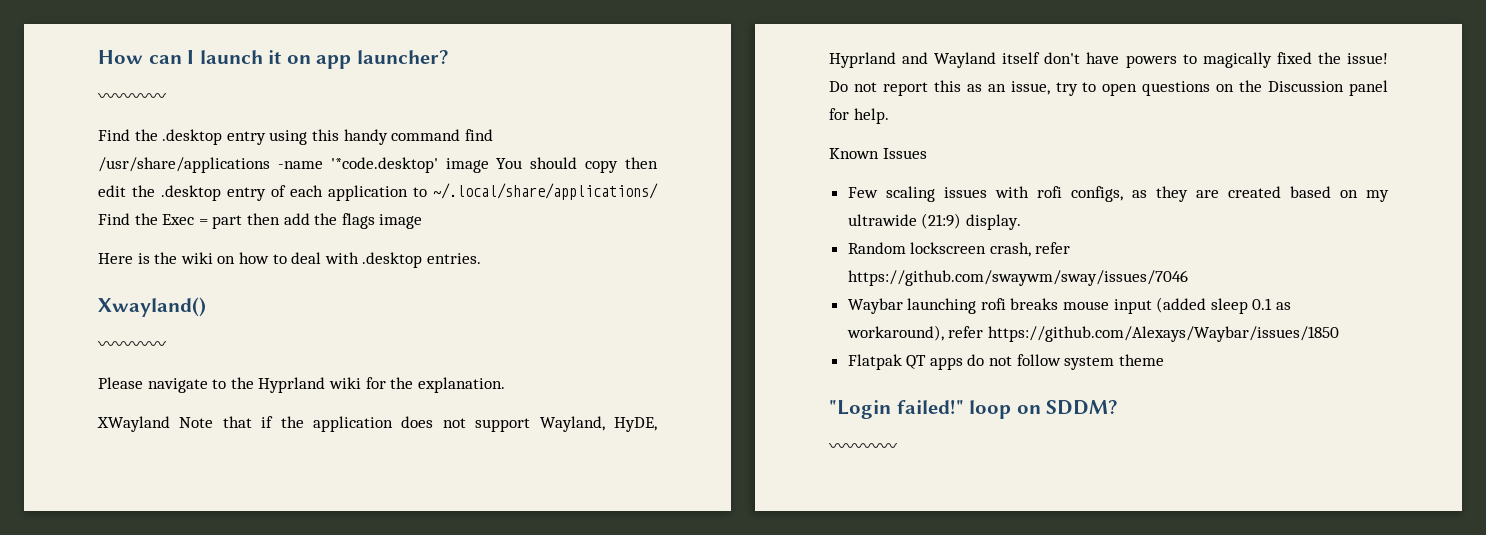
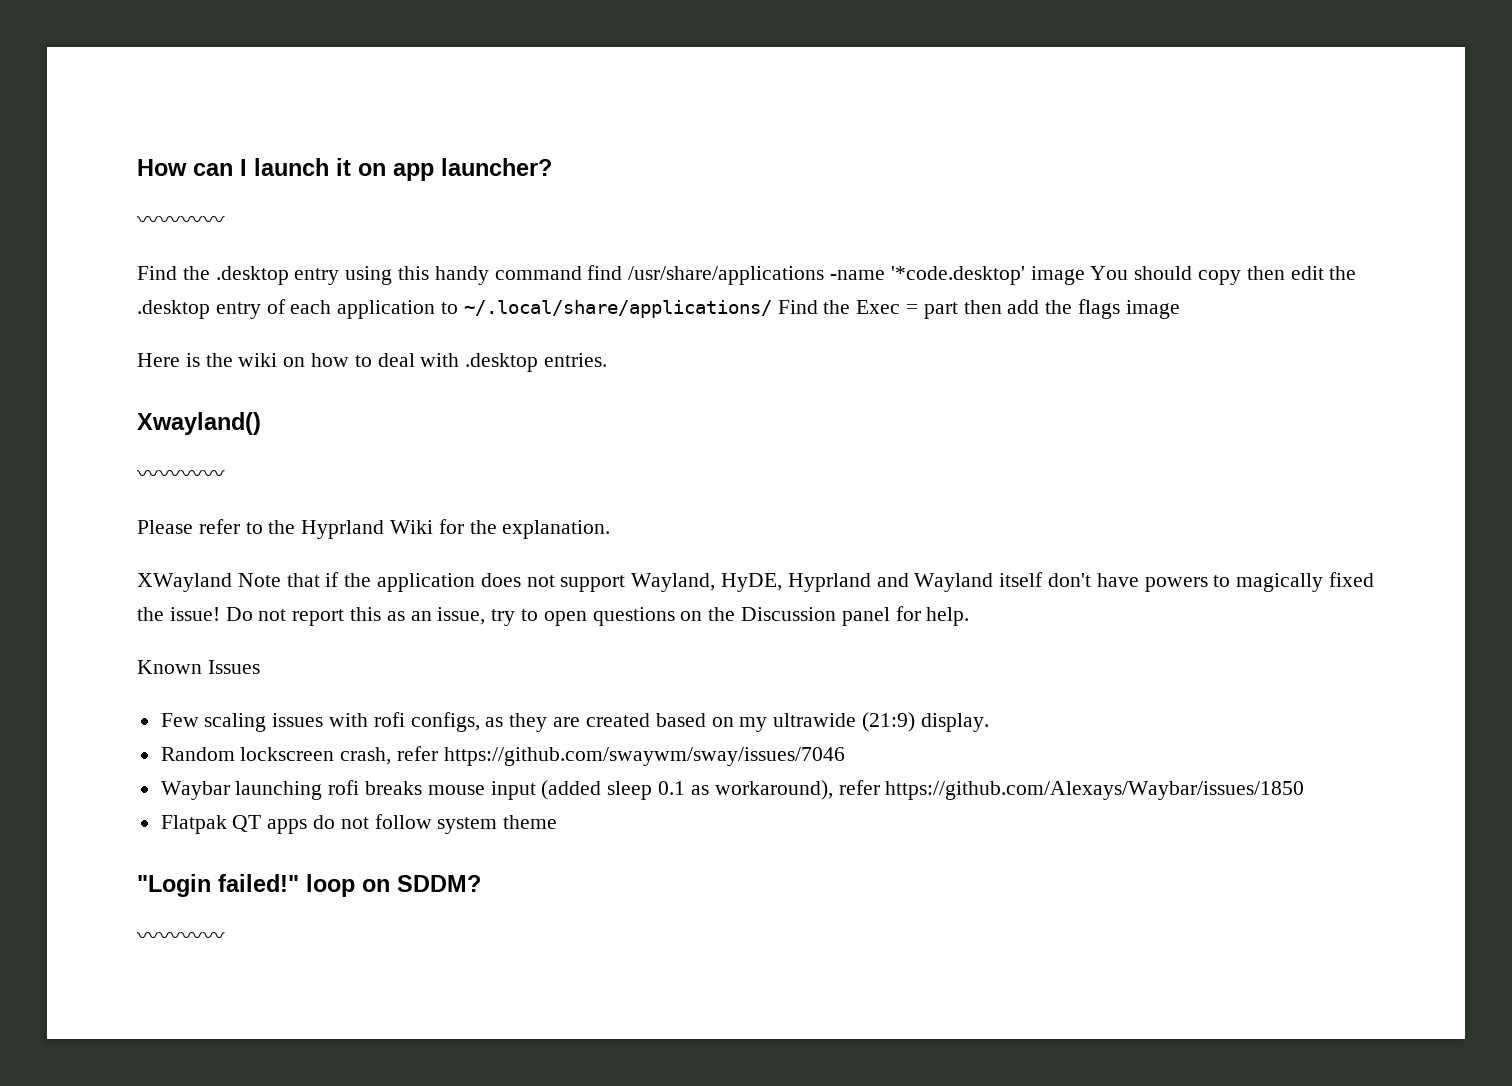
[147,378,208,393] navigate -> [198,519,240,534] refer
[328,377,361,389] wiki -> [390,520,434,534] Wiki

